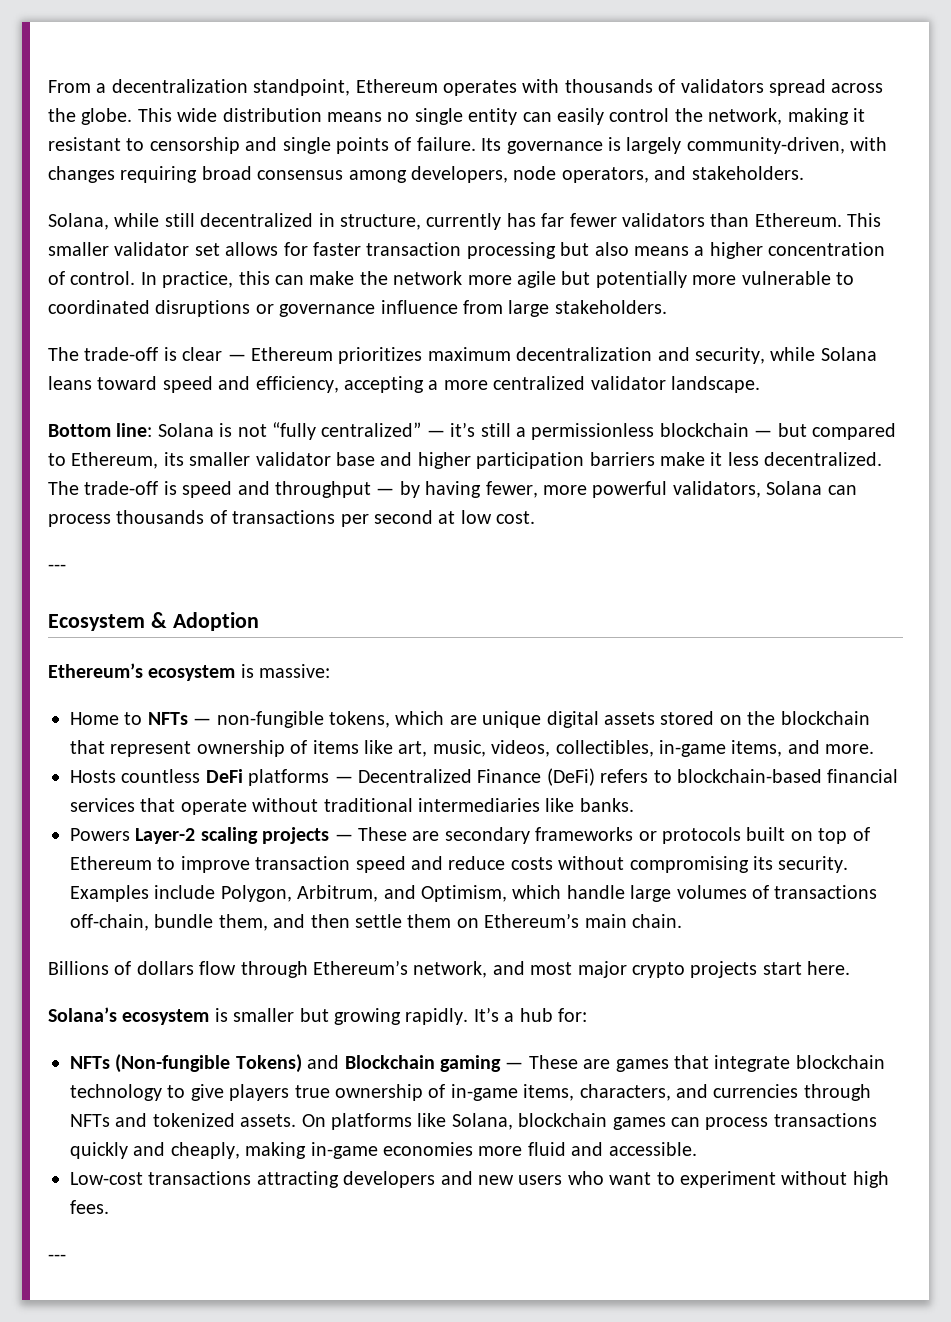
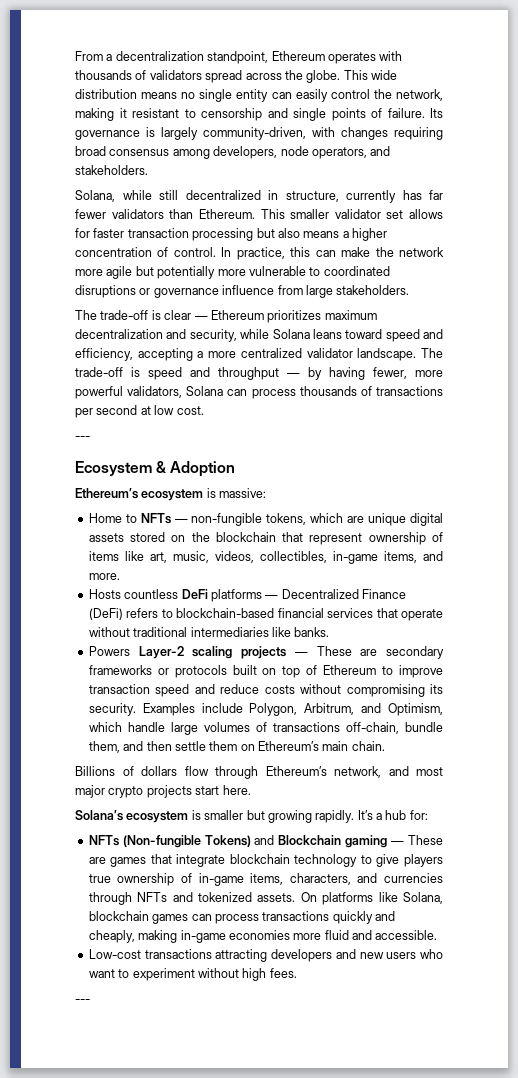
[48,422,896,440] [48,452,883,469] // Bottom line: Solana is not “fully centralized” — it’s still a permissionless blockchain — but compared to Ethereum, its smaller validator base and higher participation barriers make it less decentralized. -> (417, 354) none

